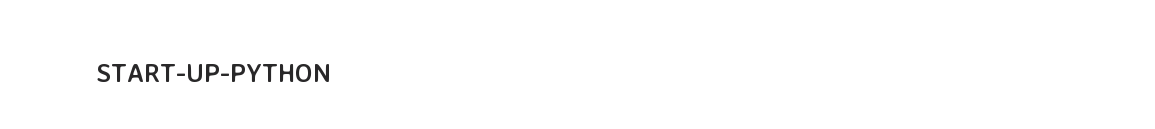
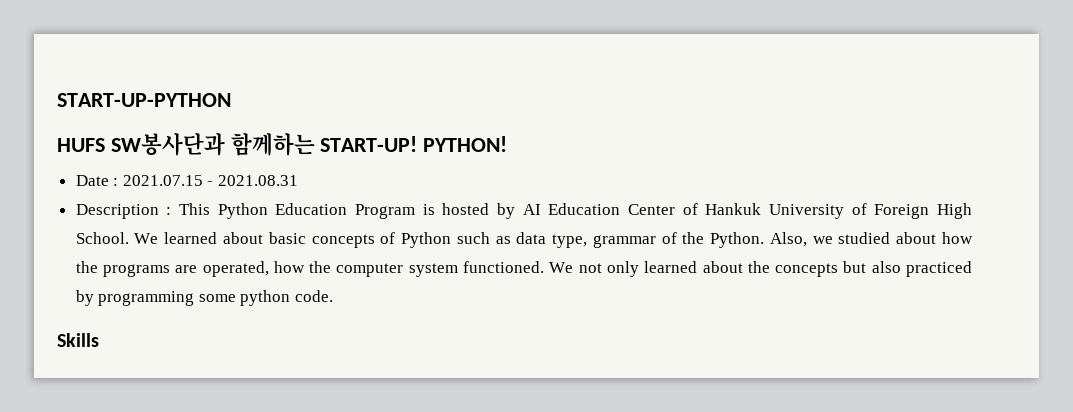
(331, 73) none -> [57,133,508,156] [75,175,299,186] [75,203,972,219] [75,232,973,248] [75,261,973,277] [75,290,334,306] [57,333,99,347] // HUFS SW봉사단과 함께하는 START-UP! PYTHON! // Date : 2021.07.15 - 2021.08.31 // Description : This Python Education Program is hosted by AI Education Center of Hankuk University of Foreign High School. We learned about basic concepts of Python such as data type, grammar of the Python. Also, we studied about how the programs are operated, how the computer system functioned. We not only learned about the concepts but also practiced by programming some python code. // Skills

